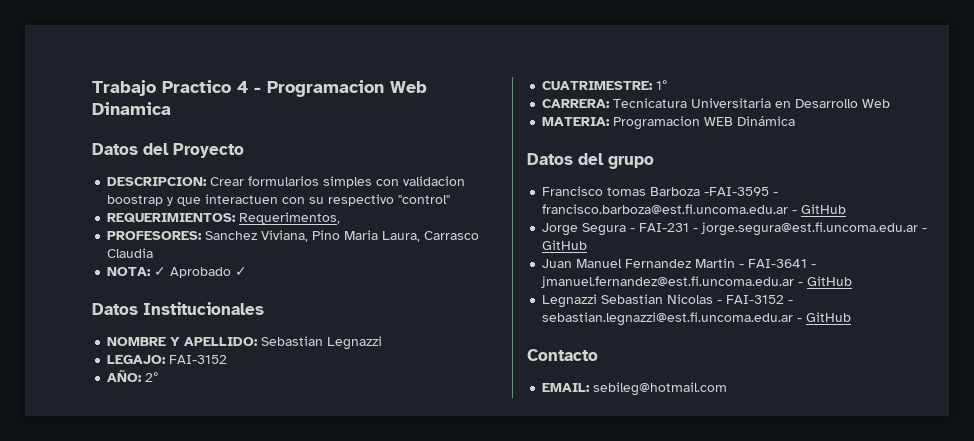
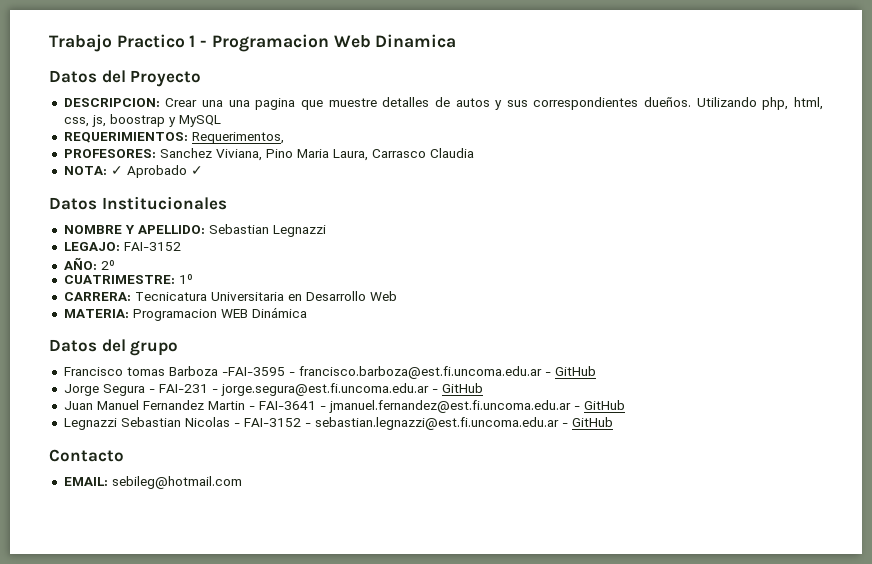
[237,81,248,93] 4 -> [189,35,196,47] 1
[248,176,466,188] [107,194,451,206] formularios simples con validacion boostrap y que interactuen con su respectivo "control" -> [202,97,823,110] [63,114,221,127] una una pagina que muestre detalles de autos y sus correspondientes dueños. Utilizando php, html, css, js, boostrap y MySQL

